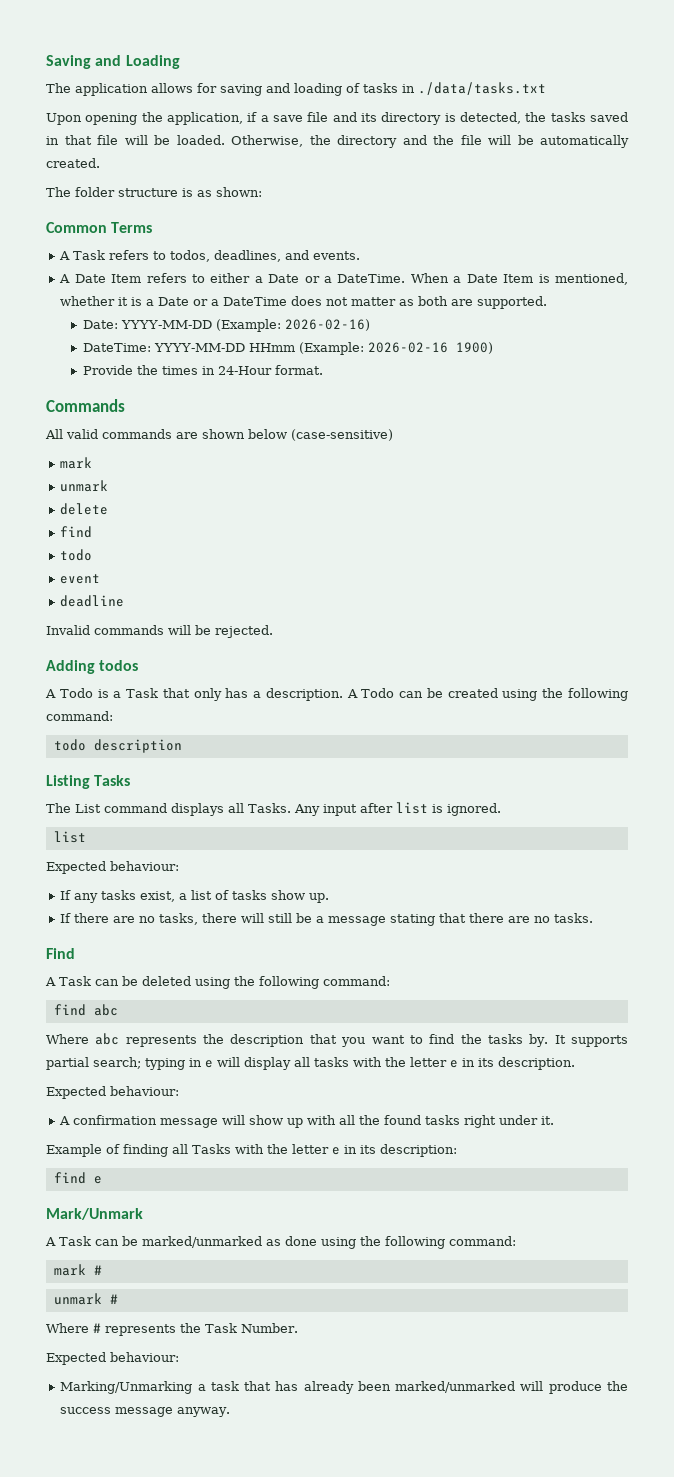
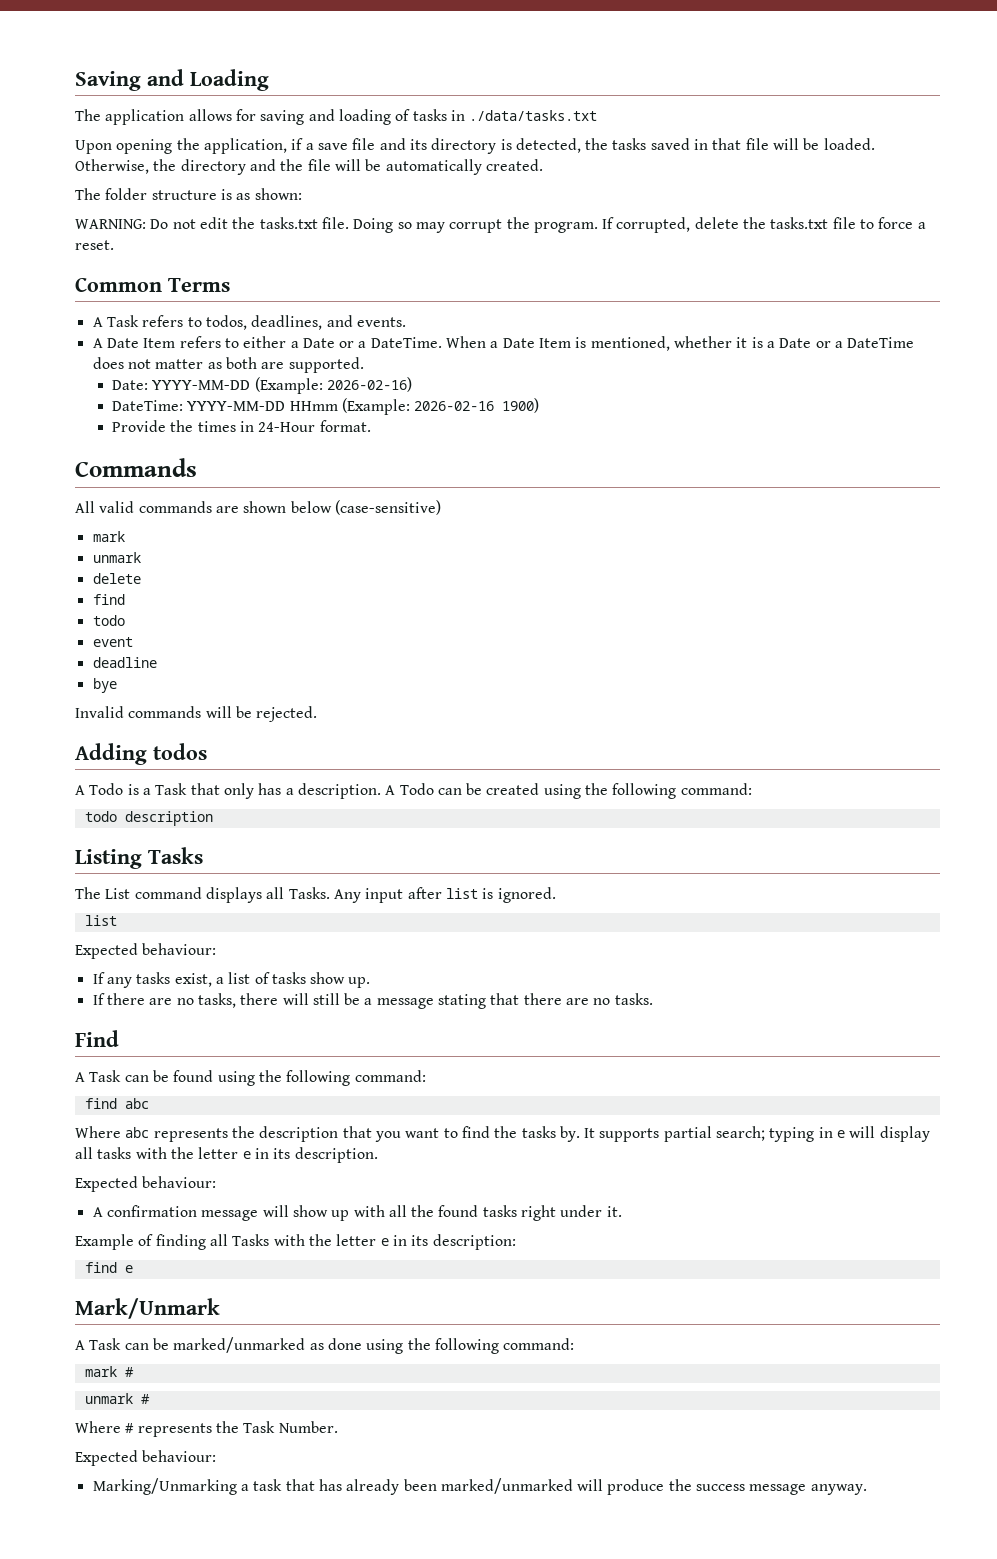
(262, 192) none -> [75,217,926,233] [75,240,114,250] // WARNING: Do not edit the tasks.txt file. Doing so may corrupt the program. If corrupted, delete the tasks.txt file to force a reset.
(125, 601) none -> [92,678,117,693] // bye
[141,976,191,986] deleted -> [173,1070,214,1082] found

